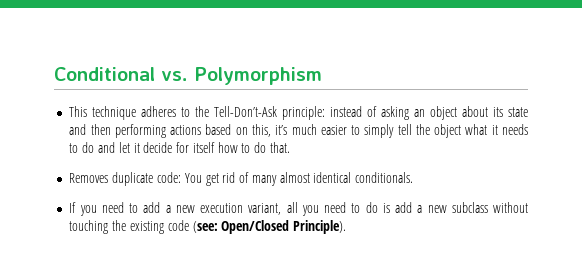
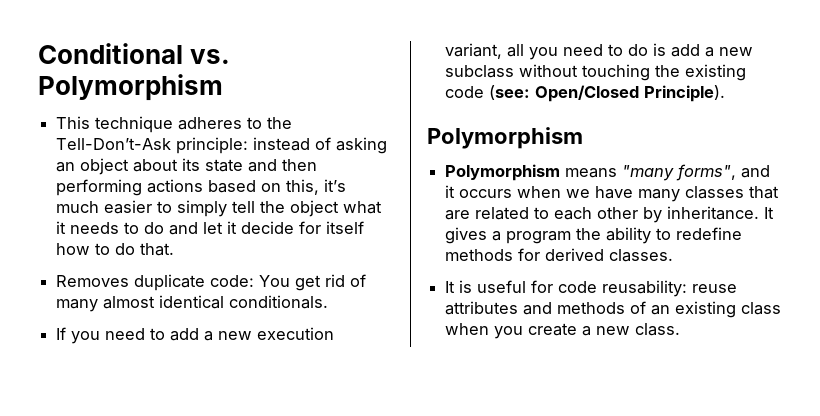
(347, 227) none -> [427,127,583,149] [445,164,771,181] [445,185,780,202] [445,206,775,223] [445,227,743,244] [445,248,674,262] [445,280,738,297] [445,301,782,318] [445,323,681,339] // Polymorphism // Polymorphism means "many forms", and it occurs when we have many classes that are related to each other by inheritance. It gives a program the ability to redefine methods for derived classes. // It is useful for code reusability: reuse attributes and methods of an existing class when you create a new class.

